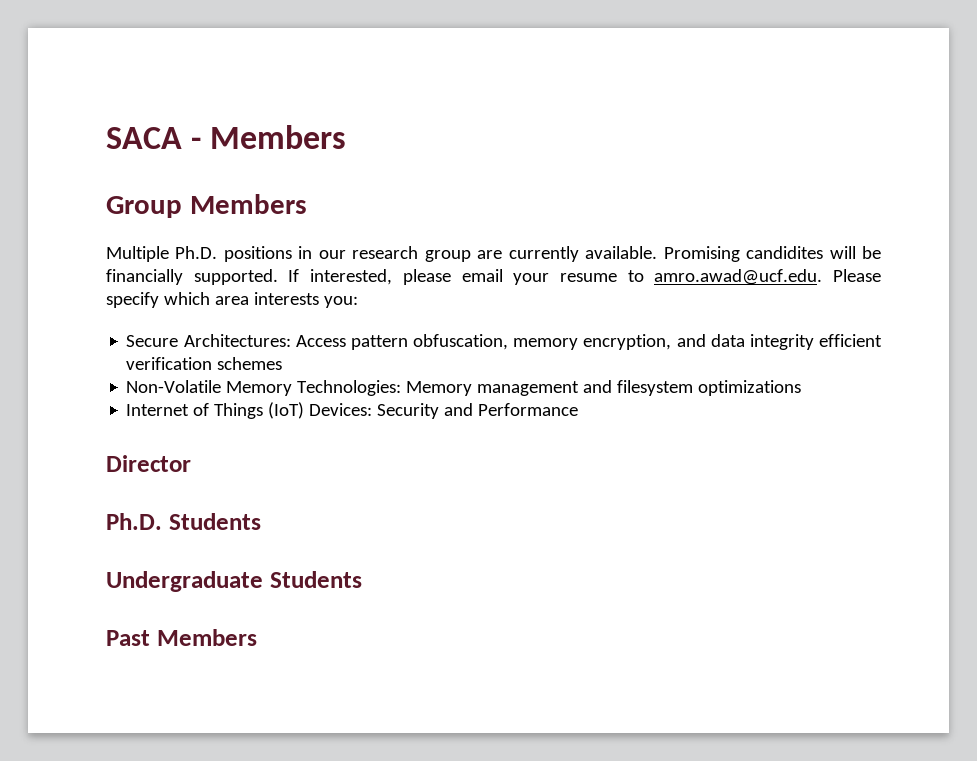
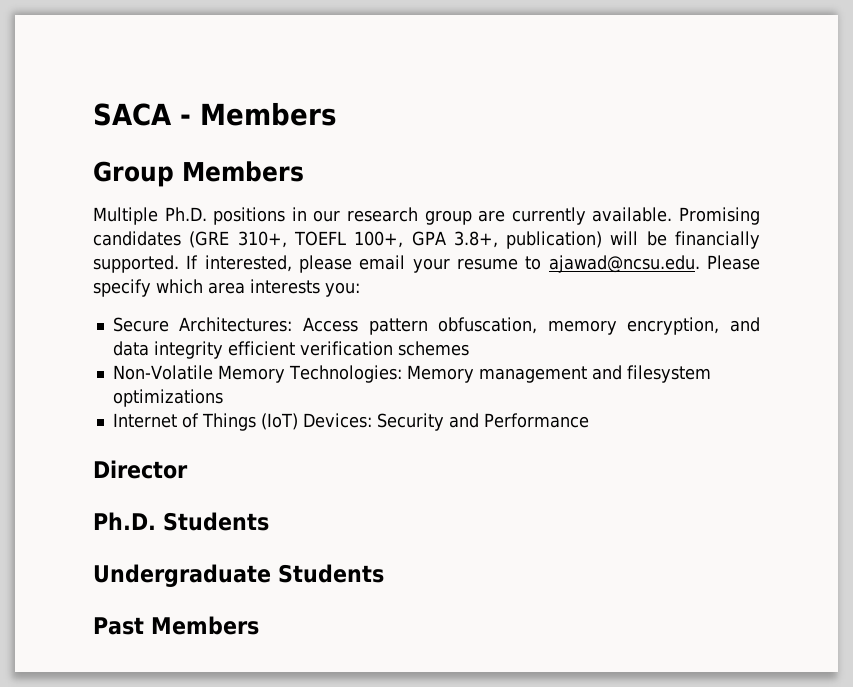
[746,246,824,259] candidites -> [93,231,603,249] candidates (GRE 310+, TOEFL 100+, GPA 3.8+, publication)
[654,269,823,285] amro.awad@ucf.edu. -> [548,255,700,273] ajawad@ncsu.edu.

